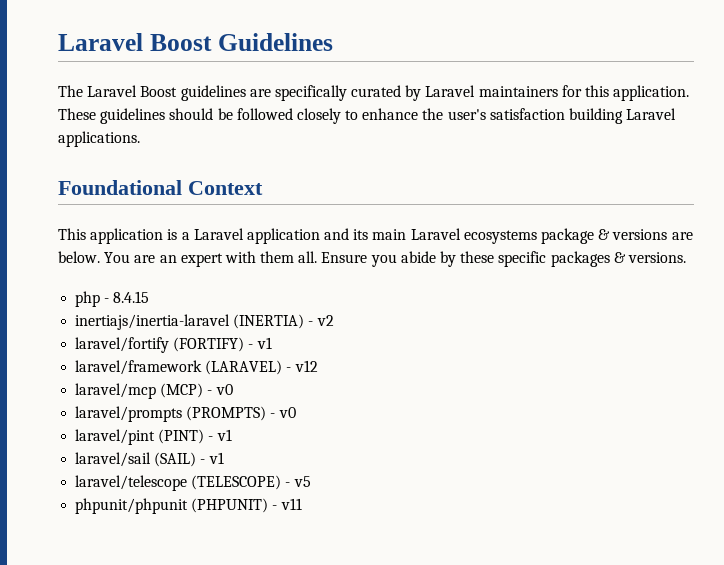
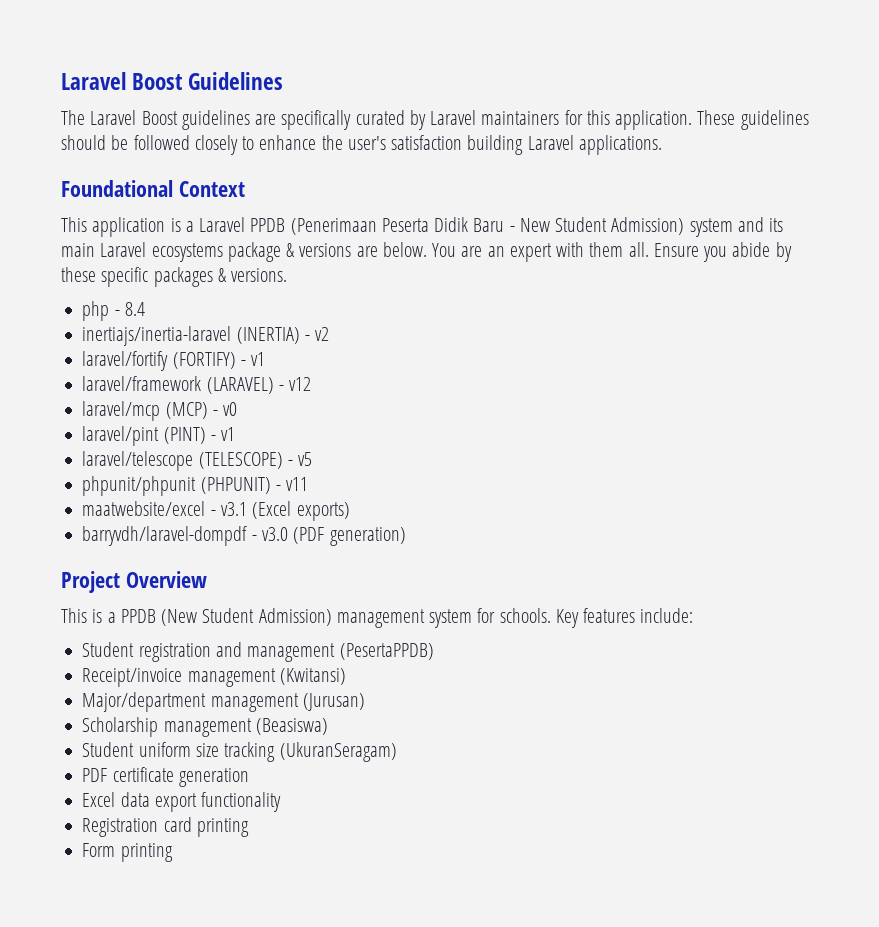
[246,228,320,244] application -> [250,217,733,237] PPDB (Penerimaan Peserta Didik Baru - New Student Admission) system
[113,291,150,303] 8.4.15 -> [124,302,145,316] 8.4
[75,406,296,422] // laravel/prompts (PROMPTS) - v0 -> (238, 409) none
[75,452,224,467] // laravel/sail (SAIL) - v1 -> (236, 434) none
(302, 504) none -> [82,501,350,521] [82,526,406,546] [61,571,207,593] [61,608,694,628] [82,642,434,662] [82,668,346,687] [82,692,365,712] [82,717,328,737] [82,742,397,762] [82,767,249,787] [82,792,282,812] [82,817,249,837] [82,843,173,862] // maatwebsite/excel - v3.1 (Excel exports) // barryvdh/laravel-dompdf - v3.0 (PDF generation) // Project Overview // This is a PPDB (New Student Admission) management system for schools. Key features include: // Student registration and management (PesertaPPDB) // Receipt/invoice management (Kwitansi) // Major/department management (Jurusan) // Scholarship management (Beasiswa) // Student uniform size tracking (UkuranSeragam) // PDF certificate generation // Excel data export functionality // Registration card printing // Form printing

